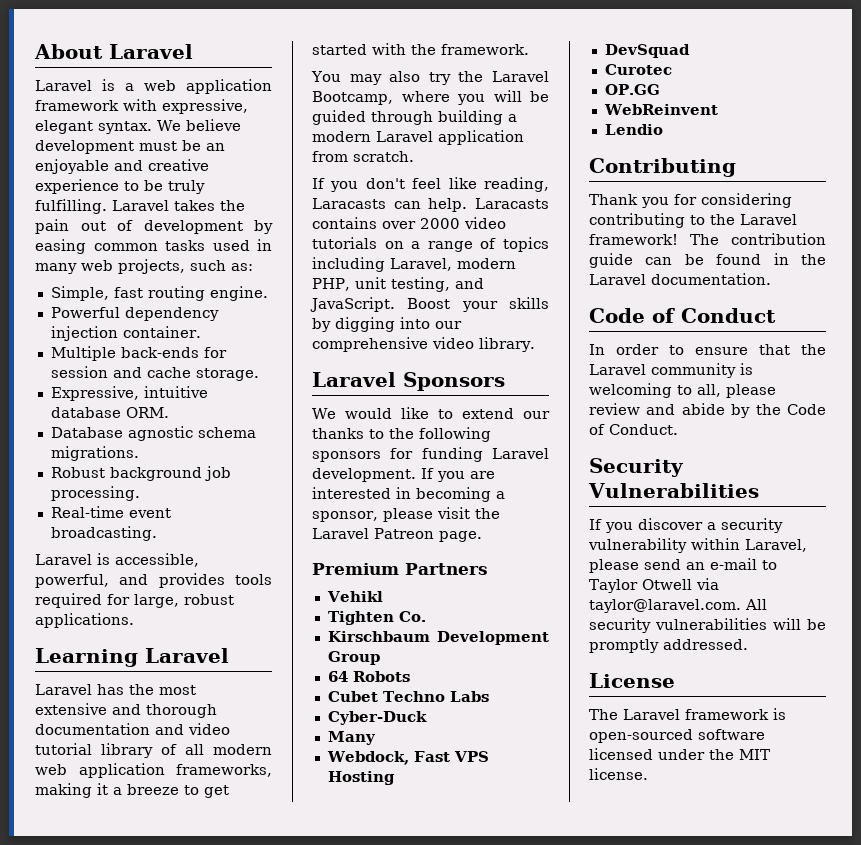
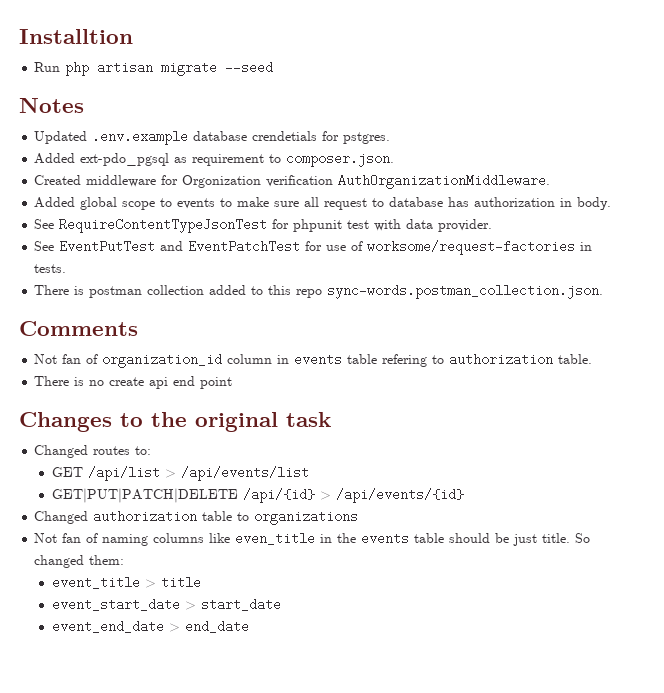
[34,44,193,59] [35,79,272,94] [35,99,248,114] [35,119,241,134] [35,140,225,154] [35,159,209,174] [35,179,205,194] [35,199,245,214] [35,219,273,234] [35,239,272,254] [35,259,253,274] [50,286,268,301] [50,307,219,321] [50,326,201,341] [50,346,227,361] [50,366,259,381] [50,386,208,401] [50,407,169,418] [50,426,256,441] [50,446,139,461] [50,466,231,481] [50,486,140,501] [50,506,171,518] [50,526,157,541] [35,553,199,567] [35,573,272,588] [35,593,234,608] [35,613,134,628] [35,648,229,667] [35,684,196,695] [35,703,217,718] [35,723,230,735] [35,743,272,758] [35,763,272,778] [35,783,229,798] [312,43,529,55] [311,71,549,85] [312,90,549,105] [312,110,517,125] [312,130,524,145] [312,151,414,162] [312,177,549,192] [312,198,549,212] [312,217,506,229] [312,237,549,252] [312,257,516,272] [312,277,484,292] [310,297,549,312] [312,317,462,332] [312,337,535,352] [312,372,505,391] [312,407,550,419] [312,427,491,442] [312,447,549,462] [312,468,495,482] [312,487,505,502] [312,507,500,522] [312,528,482,542] [312,563,488,575] [326,591,383,602] [327,611,426,625] [327,631,549,645] [327,651,380,665] [327,671,410,682] [327,691,489,702] [327,711,427,725] [327,731,376,745] [326,751,489,765] [327,771,395,785] [604,44,690,58] [604,64,672,75] [604,84,660,95] [603,104,718,115] [604,124,663,135] [589,158,736,177] [589,193,792,208] [589,213,797,228] [589,233,826,245] [589,253,826,268] [589,273,771,285] [589,308,776,323] [589,344,826,355] [589,363,753,378] [589,383,776,398] [589,403,826,418] [589,424,678,435] [589,458,684,477] [588,483,759,498] [589,518,783,533] [588,538,807,553] [589,558,777,573] [589,578,719,593] [589,599,767,613] [589,618,826,633] [589,639,748,653] [589,673,675,688] [589,708,786,720] [589,729,765,743] [589,748,770,760] [589,768,648,780] About Laravel // Laravel is a web application framework with expressive, elegant syntax. We believe development must be an enjoyable and creative experience to be truly fulfilling. Laravel takes the pain out of development by easing common tasks used in many web projects, such as: // Simple, fast routing engine. // Powerful dependency injection container. // Multiple back-ends for session and cache storage. // Expressive, intuitive database ORM. // Database agnostic schema migrations. // Robust background job processing. // Real-time event broadcasting. // Laravel is accessible, powerful, and provides tools required for large, robust applications. // Learning Laravel // Laravel has the most extensive and thorough documentation and video tutorial library of all modern web application frameworks, making it a breeze to get started with the framework. // You may also try the Laravel Bootcamp, where you will be guided through building a modern Laravel application from scratch. // If you don't feel like reading, Laracasts can help. Laracasts contains over 2000 video tutorials on a range of topics including Laravel, modern PHP, unit testing, and JavaScript. Boost your skills by digging into our comprehensive video library. // Laravel Sponsors // We would like to extend our thanks to the following sponsors for funding Laravel development. If you are interested in becoming a sponsor, please visit the Laravel Patreon page. // Premium Partners // Vehikl // Tighten Co. // Kirschbaum Development Group // 64 Robots // Cubet Techno Labs // Cyber-Duck // Many // Webdock, Fast VPS Hosting // DevSquad // Curotec // OP.GG // WebReinvent // Lendio // Contributing // Thank you for considering contributing to the Laravel framework! The contribution guide can be found in the Laravel documentation. // Code of Conduct // In order to ensure that the Laravel community is welcoming to all, please review and abide by the Code of Conduct. // Security Vulnerabilities // If you discover a security vulnerability within Laravel, please send an e-mail to Taylor Otwell via taylor@laravel.com. All security vulnerabilities will be promptly addressed. // License // The Laravel framework is open-sourced software licensed under the MIT license. -> [19,29,133,44] [34,61,274,76] [19,98,84,113] [34,130,391,145] [34,152,395,167] [34,174,551,189] [34,197,612,210] [34,218,493,233] [34,240,593,255] [34,264,67,273] [34,284,604,299] [19,321,138,336] [34,353,593,368] [34,376,233,389] [19,412,331,432] [34,445,152,458] [52,466,310,481] [52,488,465,503] [34,510,359,525] [34,532,591,546] [34,555,125,568] [52,576,202,589] [52,598,282,611] [52,620,250,633] Installtion // Run php artisan migrate --seed // Notes // Updated .env.example database crendetials for pstgres. // Added ext-pdo_pgsql as requirement to composer.json. // Created middleware for Orgonization verification AuthOrganizationMiddleware. // Added global scope to events to make sure all request to database has authorization in body. // See RequireContentTypeJsonTest for phpunit test with data provider. // See EventPutTest and EventPatchTest for use of worksome/request-factories in tests. // There is postman collection added to this repo sync-words.postman_collection.json. // Comments // Not fan of organization_id column in events table refering to authorization table. // There is no create api end point // Changes to the original task // Changed routes to: // GET /api/list > /api/events/list // GET|PUT|PATCH|DELETE /api/{id} > /api/events/{id} // Changed authorization table to organizations // Not fan of naming columns like even_title in the events table should be just title. So changed them: // event_title > title // event_start_date > start_date // event_end_date > end_date

